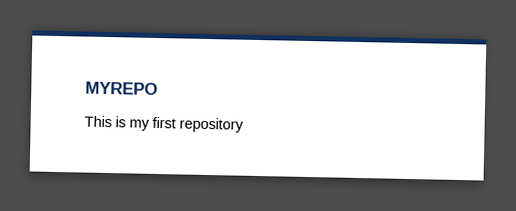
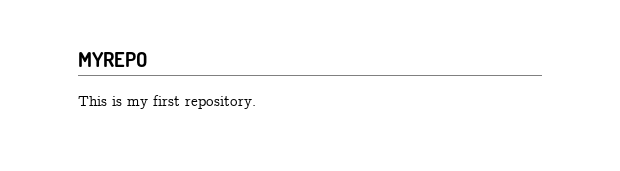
[179,117,244,133] repository -> [185,96,256,109] repository.

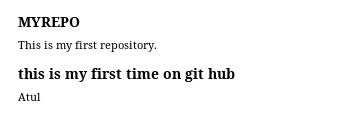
(256, 102) none -> [18,68,235,82] [18,93,41,101] // this is my first time on git hub // Atul

